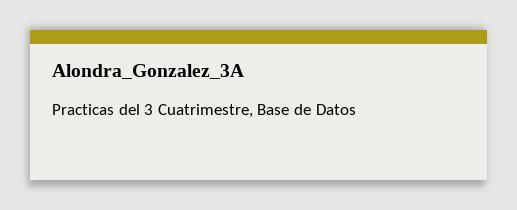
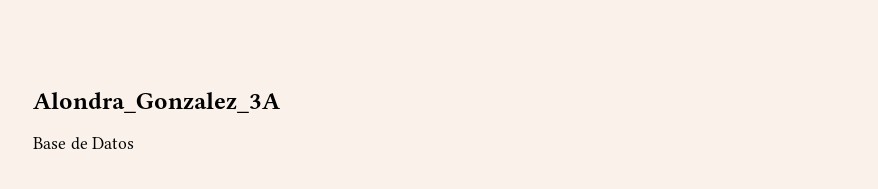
[52,104,253,118] Practicas del 3 Cuatrimestre, -> (281, 102) none

